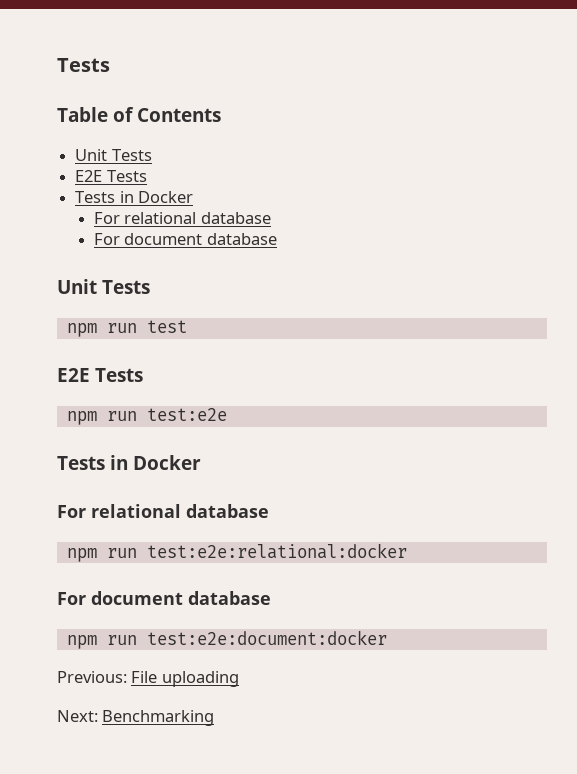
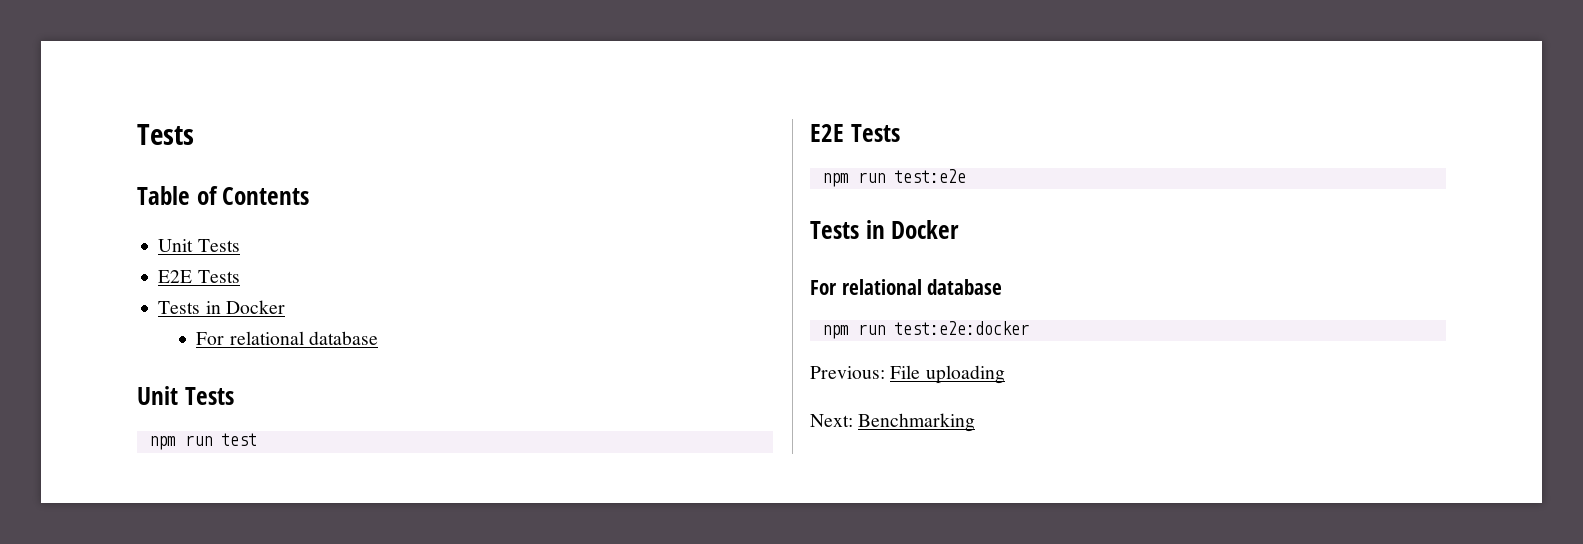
[93,233,277,245] // For document database -> (378, 338) none
[146,543,407,559] [57,591,271,605] [66,630,387,649] test:e2e:relational:docker // For document database // npm run test:e2e:document:docker -> [893,321,1029,335] test:e2e:docker

